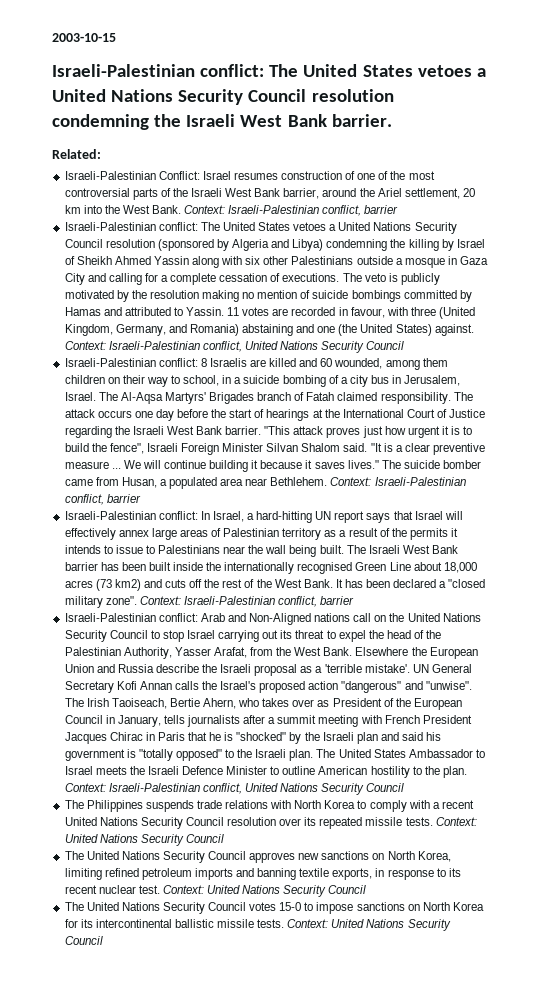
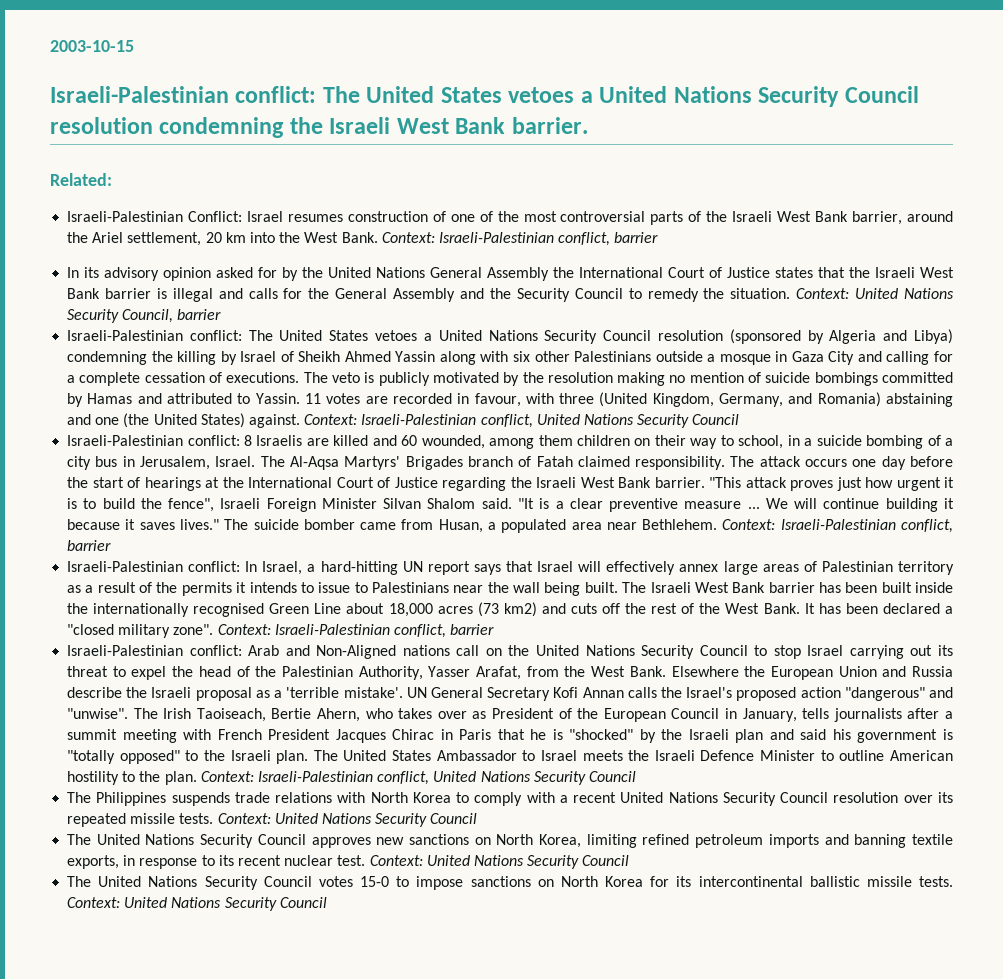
(399, 209) none -> [67,267,955,281] [67,288,955,302] [67,309,222,323] // In its advisory opinion asked for by the United Nations General Assembly the International Court of Justice states that the Israeli West Bank barrier is illegal and calls for the General Assembly and the Security Council to remedy the situation. Context: United Nations Security Council, barrier

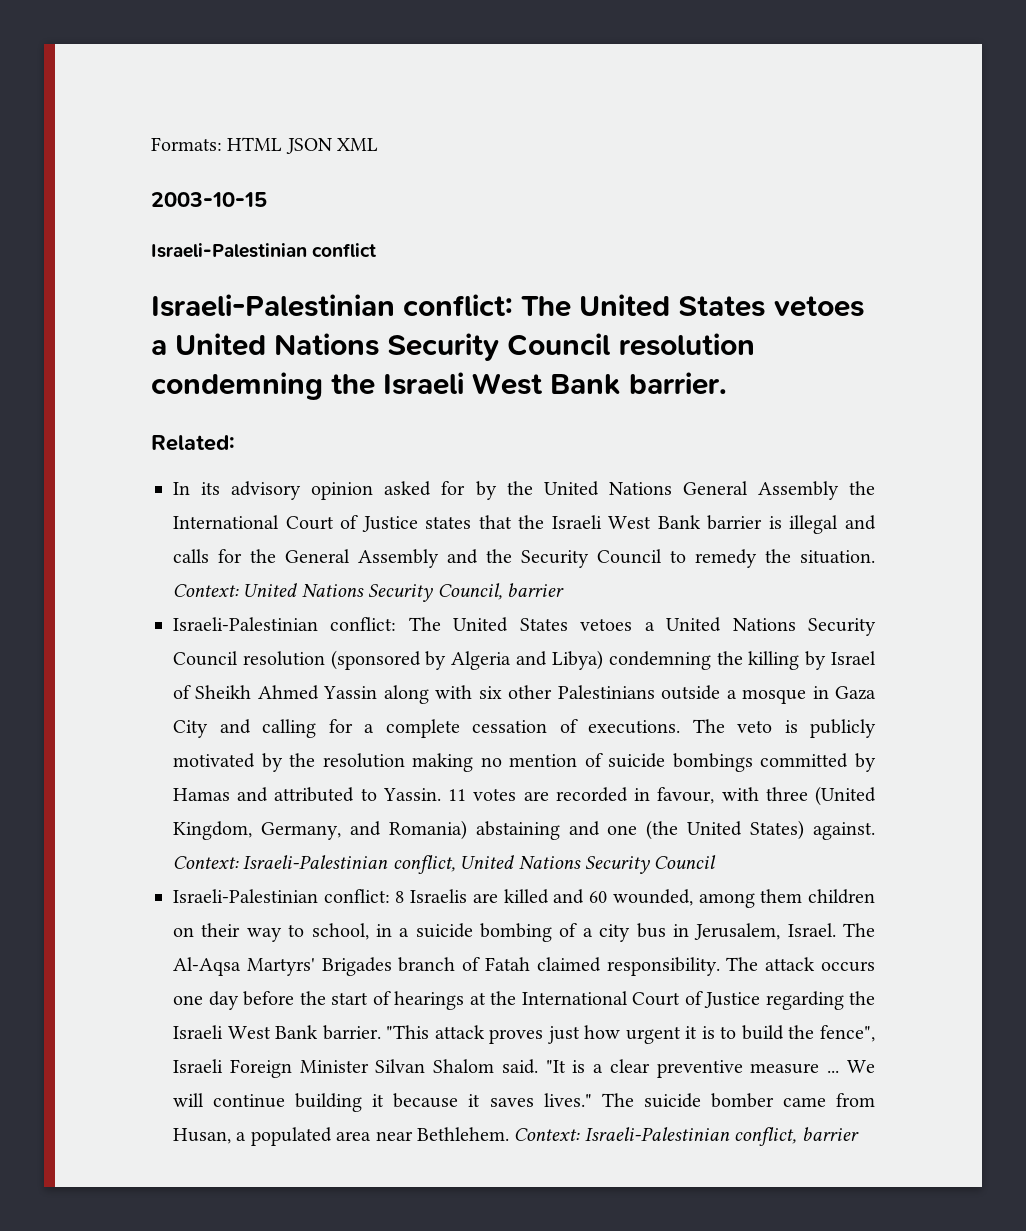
(50, 46) none -> [151,137,379,154] Formats: HTML JSON XML //
(134, 46) none -> [151,243,377,258] // Israeli-Palestinian conflict
[67,211,954,225] [67,232,659,246] // Israeli-Palestinian Conflict: Israel resumes construction of one of the most controversial parts of the Israeli West Bank barrier, around the Ariel settlement, 20 km into the West Bank. Context: Israeli-Palestinian conflict, barrier -> (235, 443) none
[67,561,955,575] [67,582,953,596] [67,602,953,617] [67,624,495,638] [67,645,954,659] [67,666,953,680] [67,687,954,701] [67,708,953,722] [67,729,954,743] [67,750,953,764] [67,771,636,785] [67,792,953,806] [67,813,478,827] [67,834,954,848] [67,855,630,869] [67,876,954,890] [67,897,327,911] // Israeli-Palestinian conflict: In Israel, a hard-hitting UN report says that Israel will effectively annex large areas of Palestinian territory as a result of the permits it intends to issue to Palestinians near the wall being built. The Israeli West Bank barrier has been built inside the internationally recognised Green Line about 18,000 acres (73 km2) and cuts off the rest of the West Bank. It has been declared a "closed military zone". Context: Israeli-Palestinian conflict, barrier // Israeli-Palestinian conflict: Arab and Non-Aligned nations call on the United Nations Security Council to stop Israel carrying out its threat to expel the head of the Palestinian Authority, Yasser Arafat, from the West Bank. Elsewhere the European Union and Russia describe the Israeli proposal as a 'terrible mistake'. UN General Secretary Kofi Annan calls the Israel's proposed action "dangerous" and "unwise". The Irish Taoiseach, Bertie Ahern, who takes over as President of the European Council in January, tells journalists after a summit meeting with French President Jacques Chirac in Paris that he is "shocked" by the Israeli plan and said his government is "totally opposed" to the Israeli plan. The United States Ambassador to Israel meets the Israeli Defence Minister to outline American hostility to the plan. Context: Israeli-Palestinian conflict, United Nations Security Council // The Philippines suspends trade relations with North Korea to comply with a recent United Nations Security Council resolution over its repeated missile tests. Context: United Nations Security Council // The United Nations Security Council approves new sanctions on North Korea, limiting refined petroleum imports and banning textile exports, in response to its recent nuclear test. Context: United Nations Security Council // The United Nations Security Council votes 15-0 to impose sanctions on North Korea for its intercontinental ballistic missile tests. Context: United Nations Security Council -> (859, 1134) none

